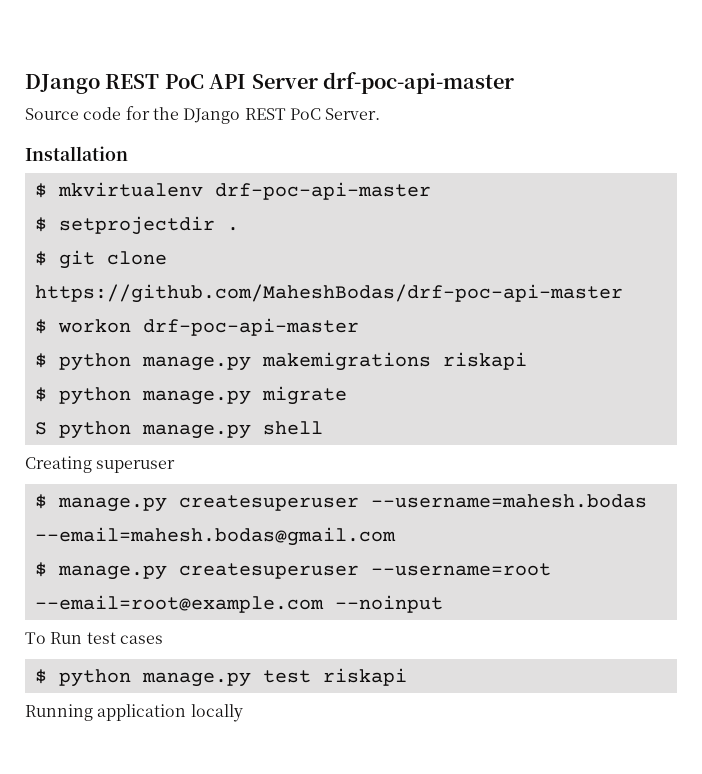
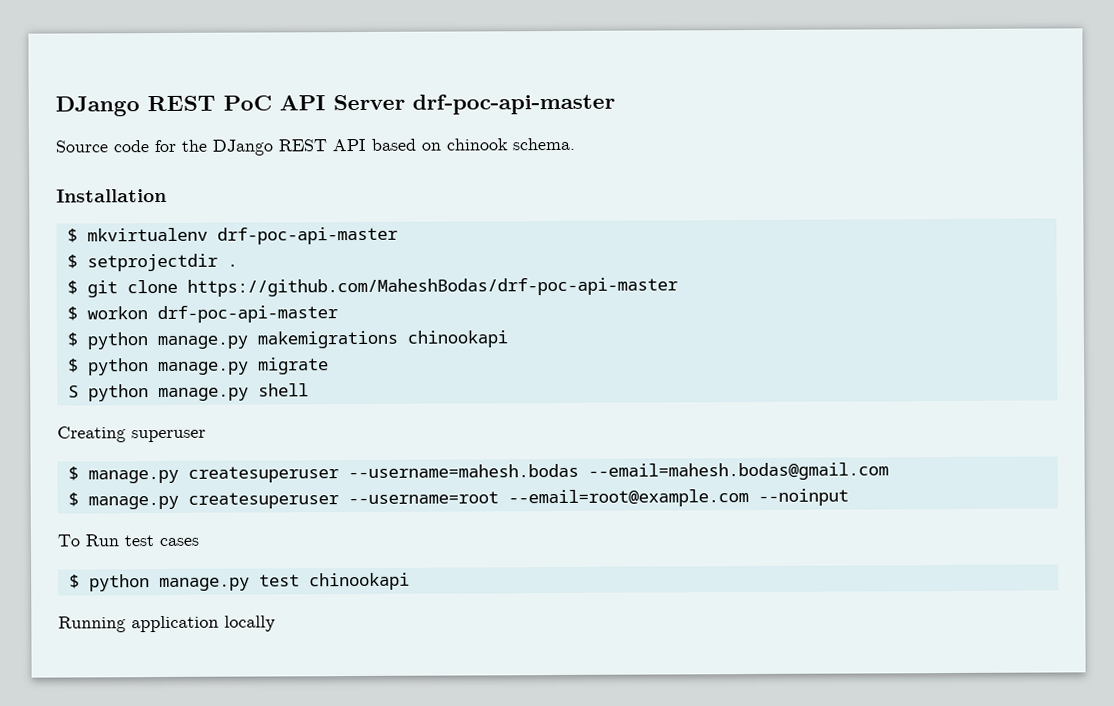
[289,108,381,120] PoC Server. -> [332,137,575,152] API based on chinook schema.
[442,352,527,370] riskapi -> [406,330,508,348] chinookapi
[322,668,407,686] riskapi -> [308,572,410,591] chinookapi

